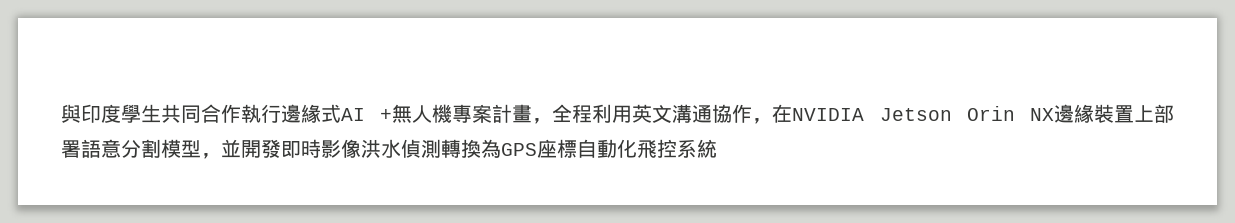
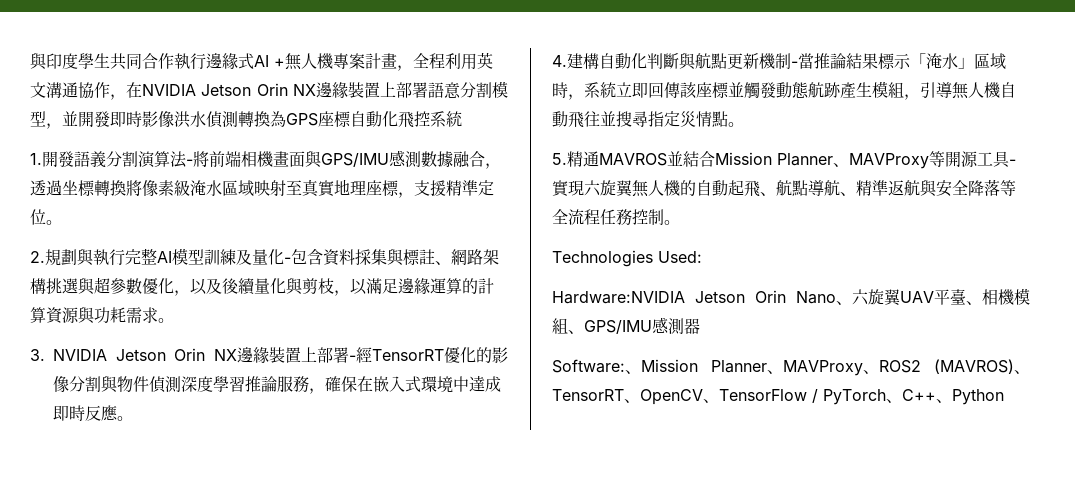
(717, 148) none -> [30,150,501,169] [30,179,494,198] [30,209,62,225] [30,248,499,266] [30,277,494,296] [30,307,174,324] [30,347,508,363] [53,375,501,394] [53,405,133,421] [552,53,1006,70] [552,81,1016,100] [552,111,744,128] [552,151,1016,169] [552,179,1016,197] [552,209,680,225] [552,250,702,267] [552,288,1030,306] [552,317,700,335] [552,359,1030,376] [552,389,1004,405] // 1.開發語義分割演算法-將前端相機畫面與GPS/IMU感測數據融合，透過坐標轉換將像素級淹水區域映射至真實地理座標，支援精準定位。 // 2.規劃與執行完整AI模型訓練及量化-包含資料採集與標註、網路架構挑選與超參數優化，以及後續量化與剪枝，以滿足邊緣運算的計算資源與功耗需求。 // 3. NVIDIA Jetson Orin NX邊緣裝置上部署-經TensorRT優化的影像分割與物件偵測深度學習推論服務，確保在嵌入式環境中達成即時反應。 // 4.建構自動化判斷與航點更新機制-當推論結果標示「淹水」區域時，系統立即回傳該座標並觸發動態航跡產生模組，引導無人機自動飛往並搜尋指定災情點。 // 5.精通MAVROS並結合Mission Planner、MAVProxy等開源工具-實現六旋翼無人機的自動起飛、航點導航、精準返航與安全降落等全流程任務控制。 // Technologies Used: // Hardware:NVIDIA Jetson Orin Nano、六旋翼UAV平臺、相機模組、GPS/IMU感測器 // Software:、Mission Planner、MAVProxy、ROS2 (MAVROS)、TensorRT、OpenCV、TensorFlow / PyTorch、C++、Python

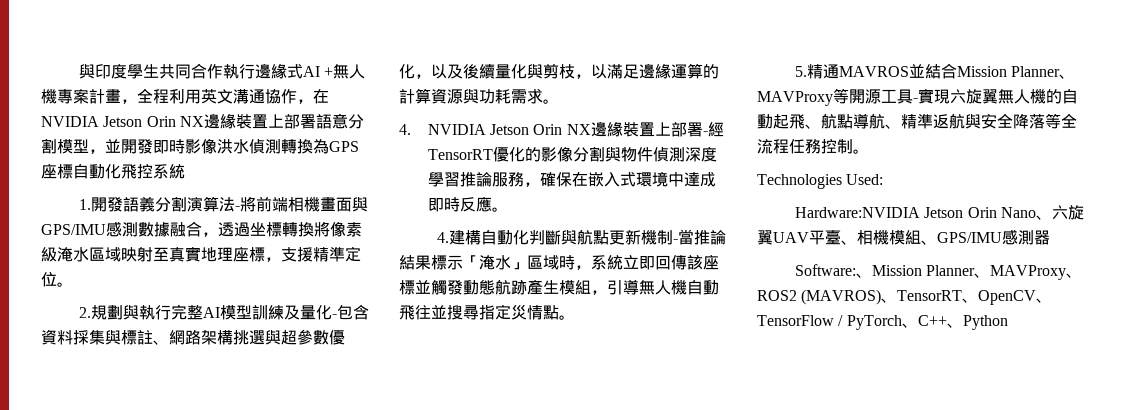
[30,349,45,361] 3. -> [399,124,411,135] 4.

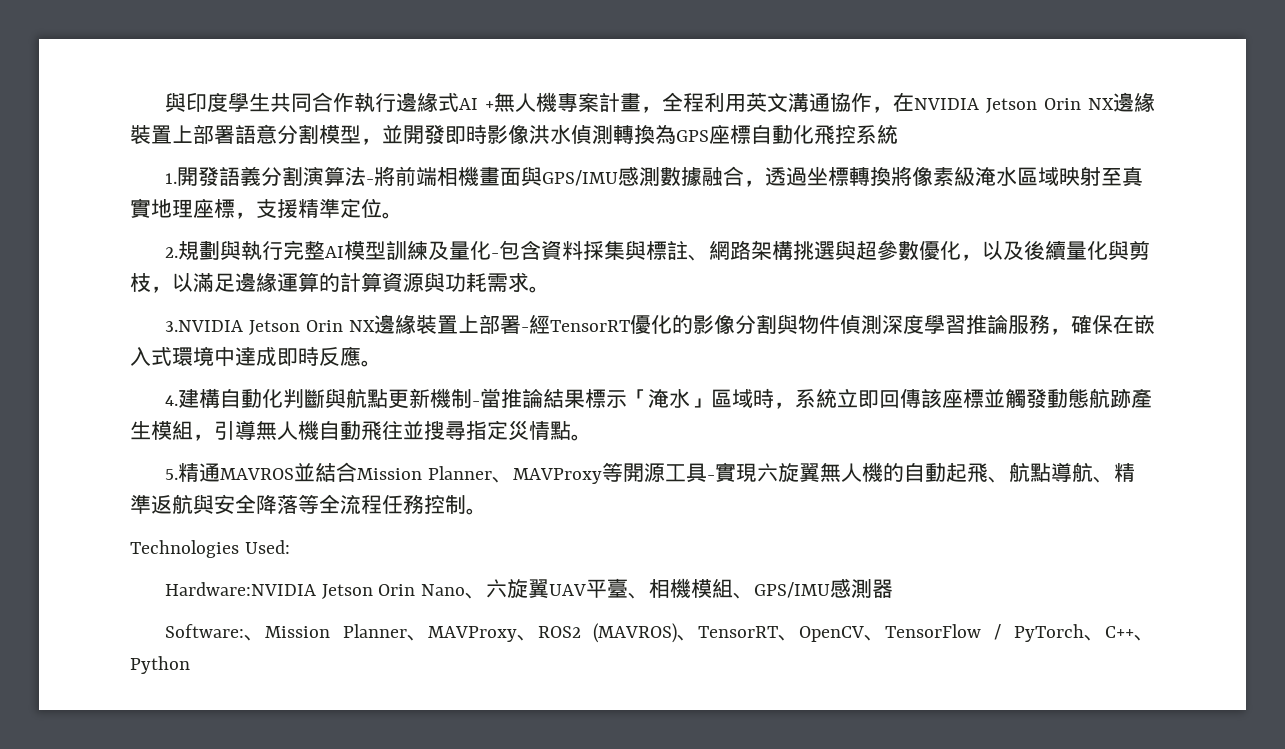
[399,124,486,135] 4. NVIDIA -> [164,320,243,332] 3.NVIDIA

